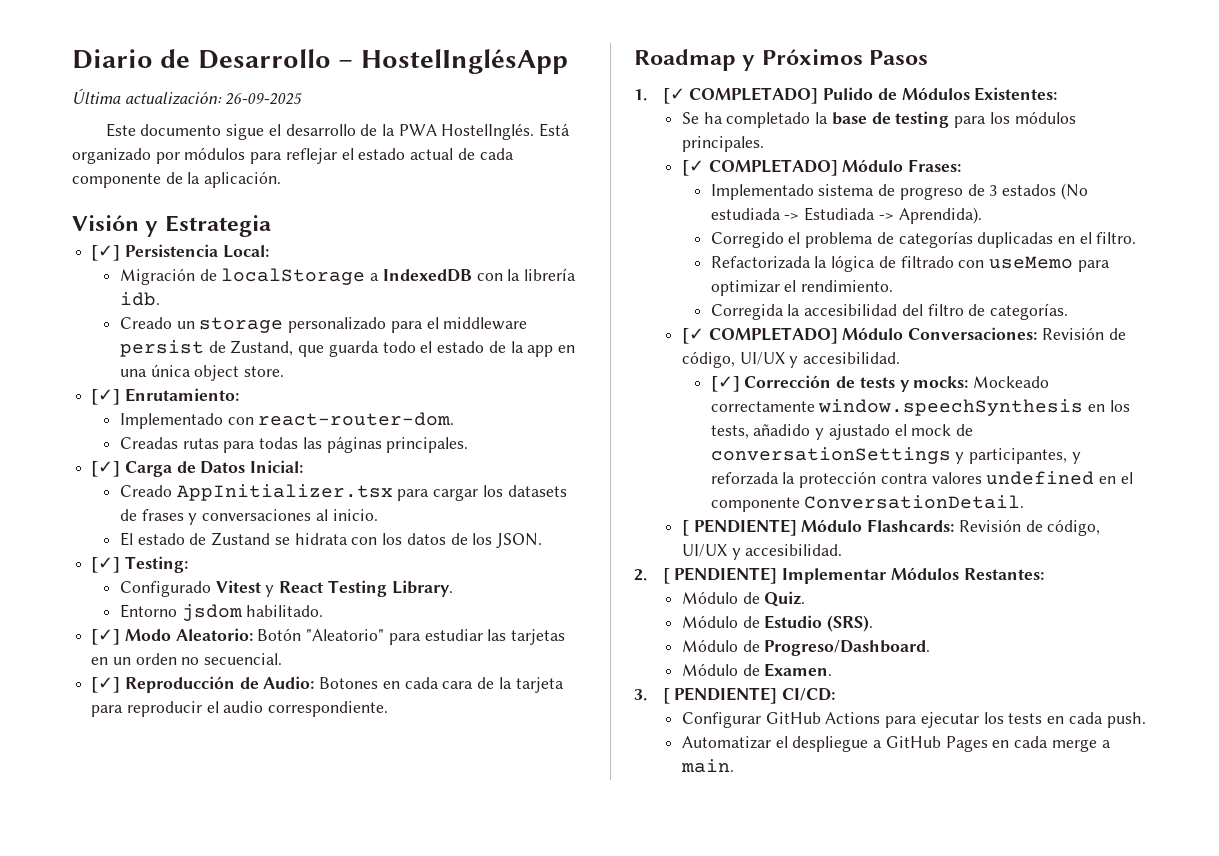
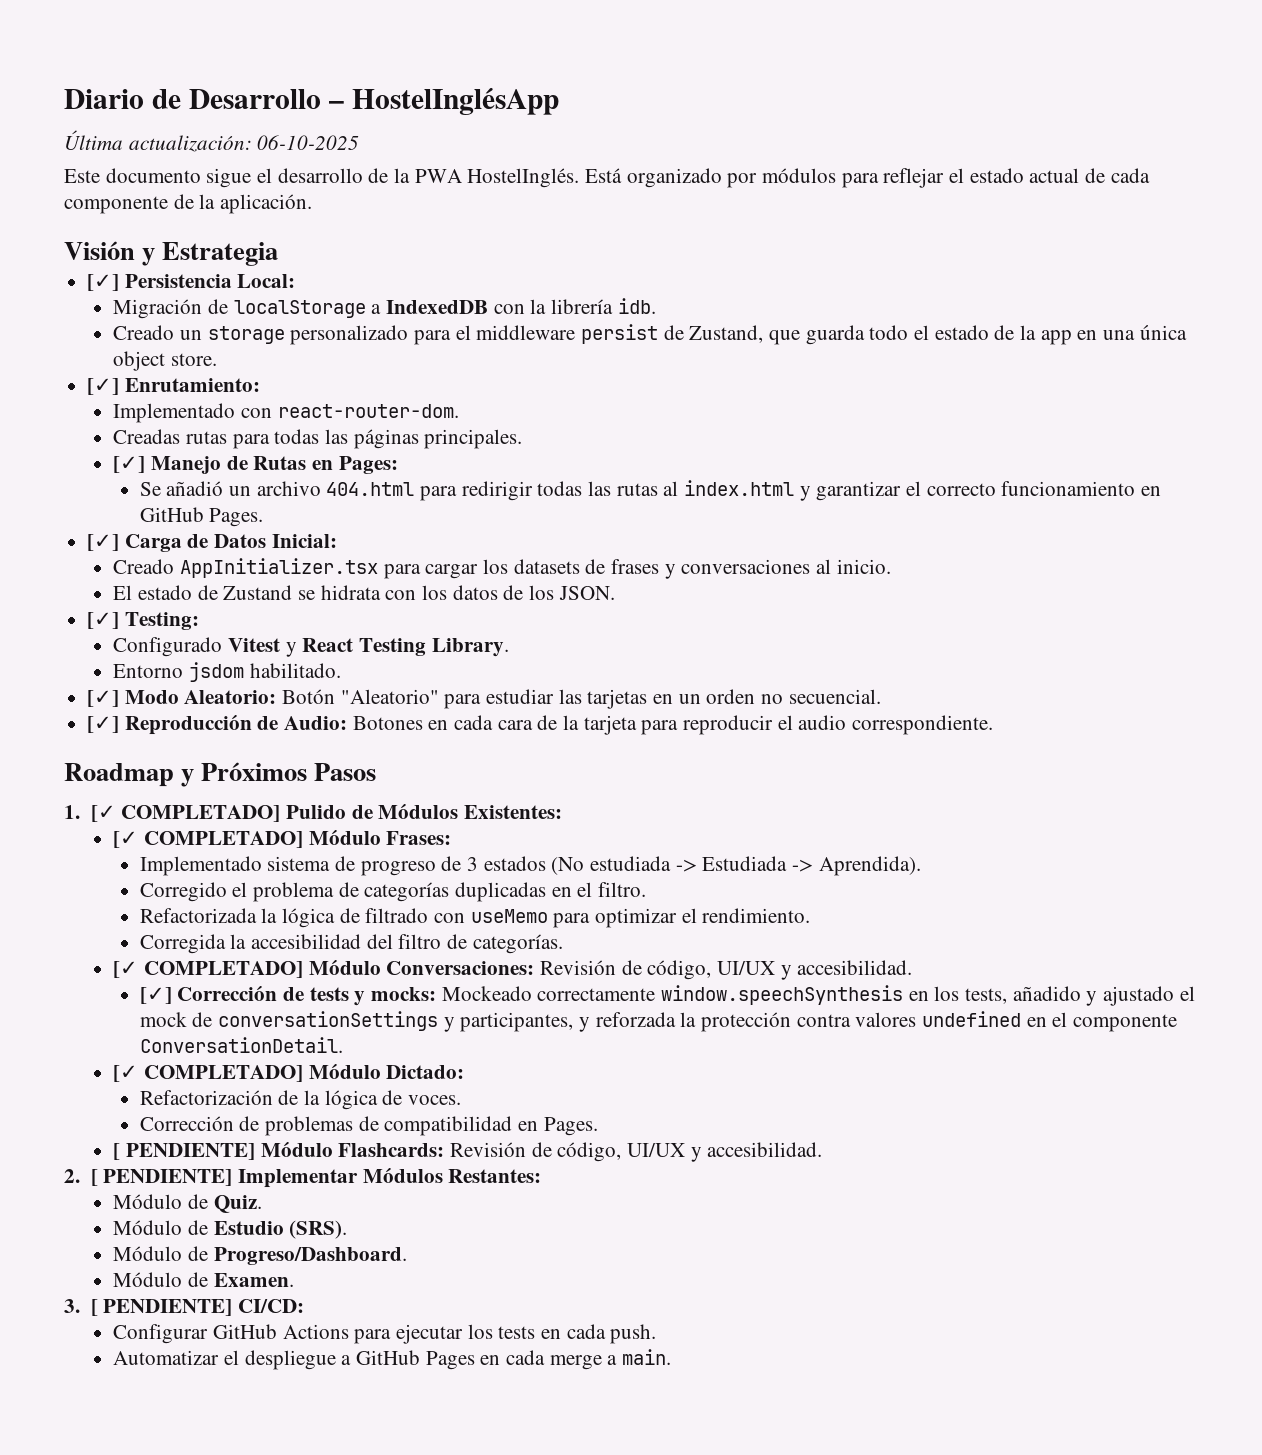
[225,93,303,105] 26-09-2025 -> [257,135,360,150] 06-10-2025
(469, 445) none -> [113,456,398,474] [139,480,1161,501] [139,507,264,527] // [✓] Manejo de Rutas en Pages: // Se añadió un archivo 404.html para redirigir todas las rutas al index.html y garantizar el correcto funcionamiento en GitHub Pages.
[681,111,1076,128] [681,136,764,152] // Se ha completado la base de testing para los módulos principales. -> (562, 812) none
(1025, 502) none -> [113,1063,465,1082] [139,1090,461,1110] [139,1116,598,1136] // [✓ COMPLETADO] Módulo Dictado: // Refactorización de la lógica de voces. // Corrección de problemas de compatibilidad en Pages.

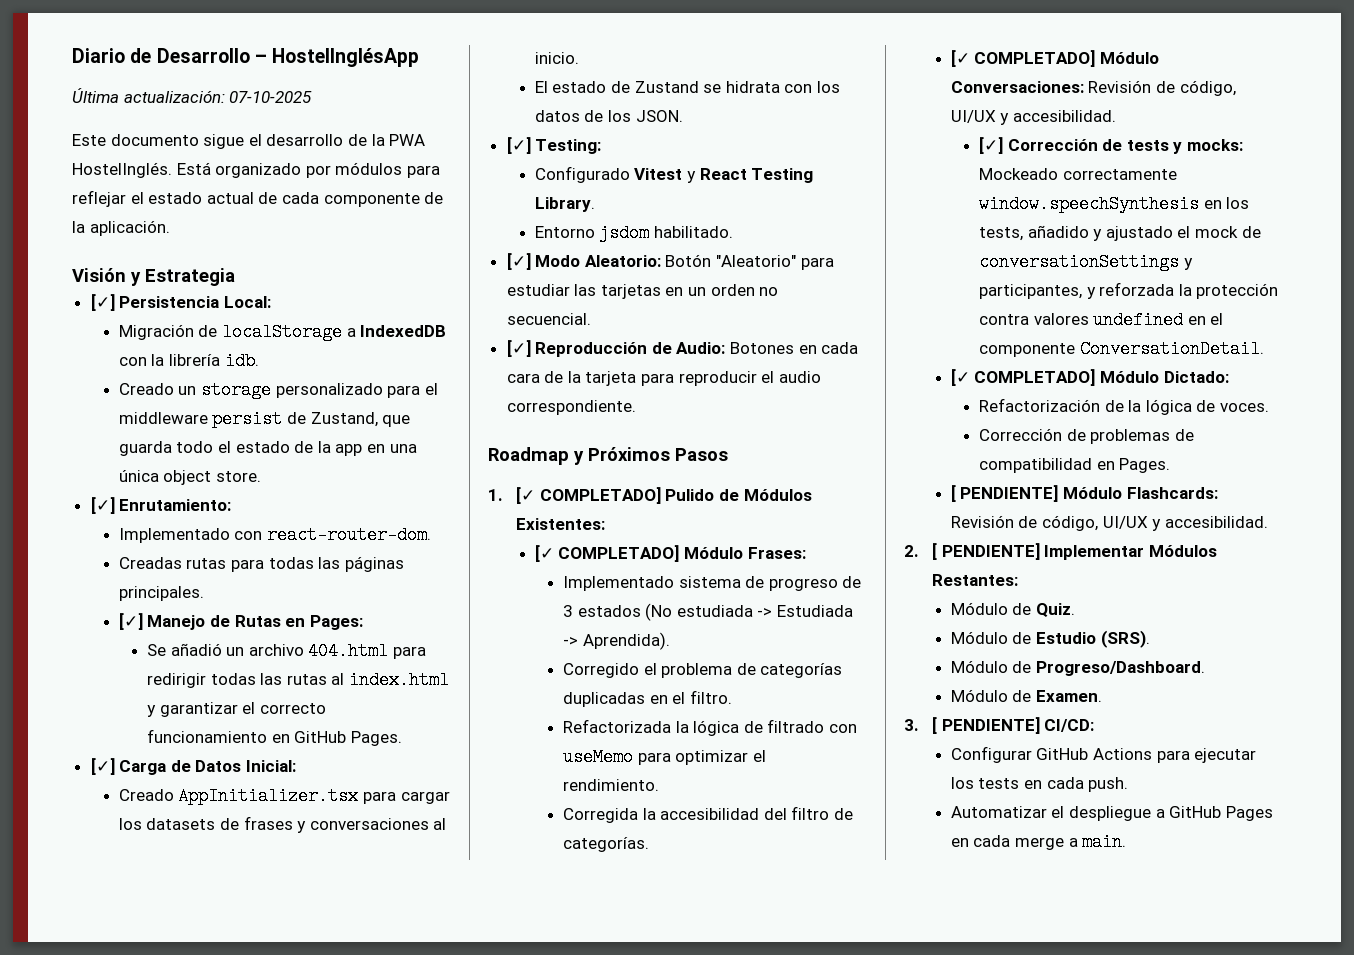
[257,135,360,150] 06-10-2025 -> [229,91,313,103] 07-10-2025

